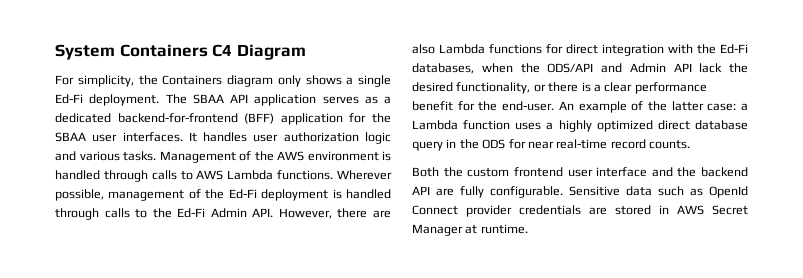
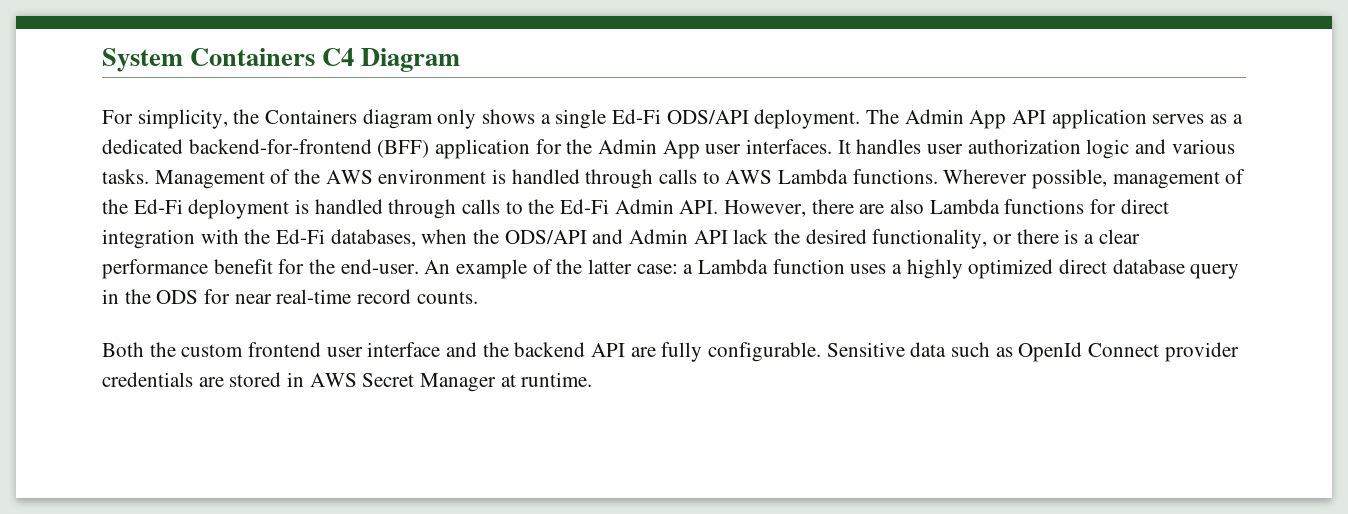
(83, 99) none -> [666,110,749,124] ODS/API
[192,94,224,104] SBAA -> [904,109,1007,129] Admin App
[55,132,86,142] SBAA -> [598,139,700,159] Admin App

